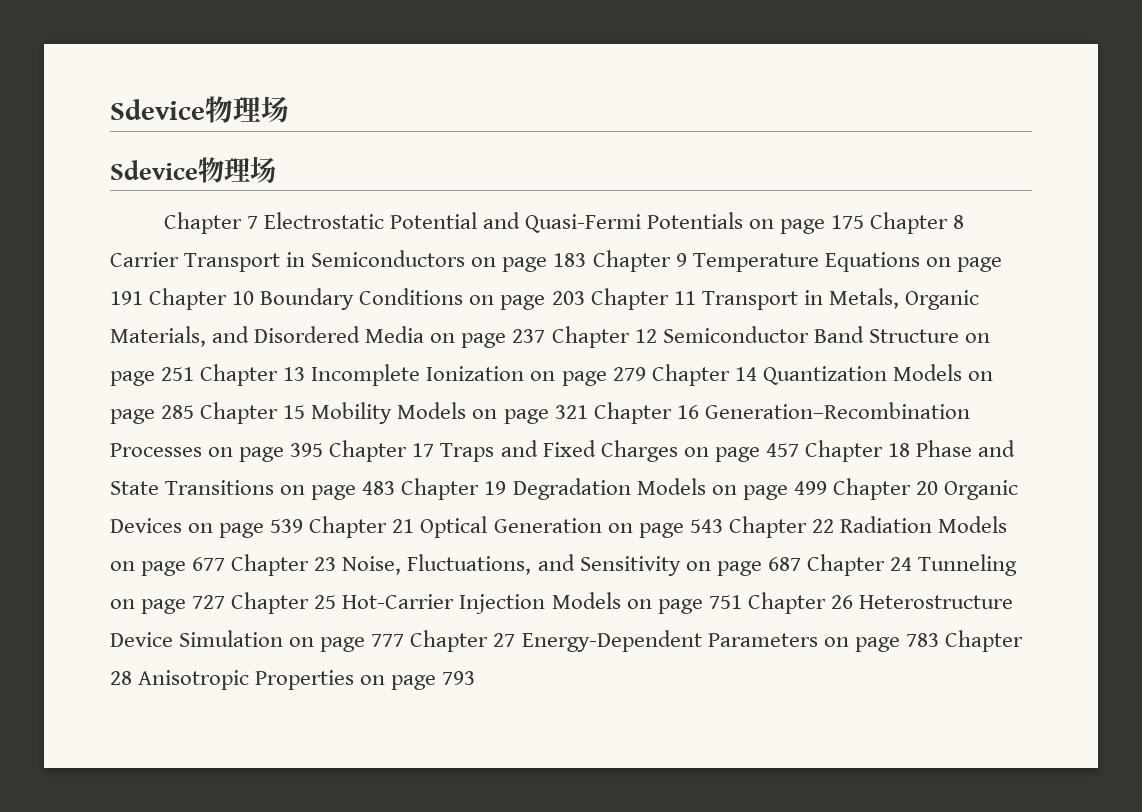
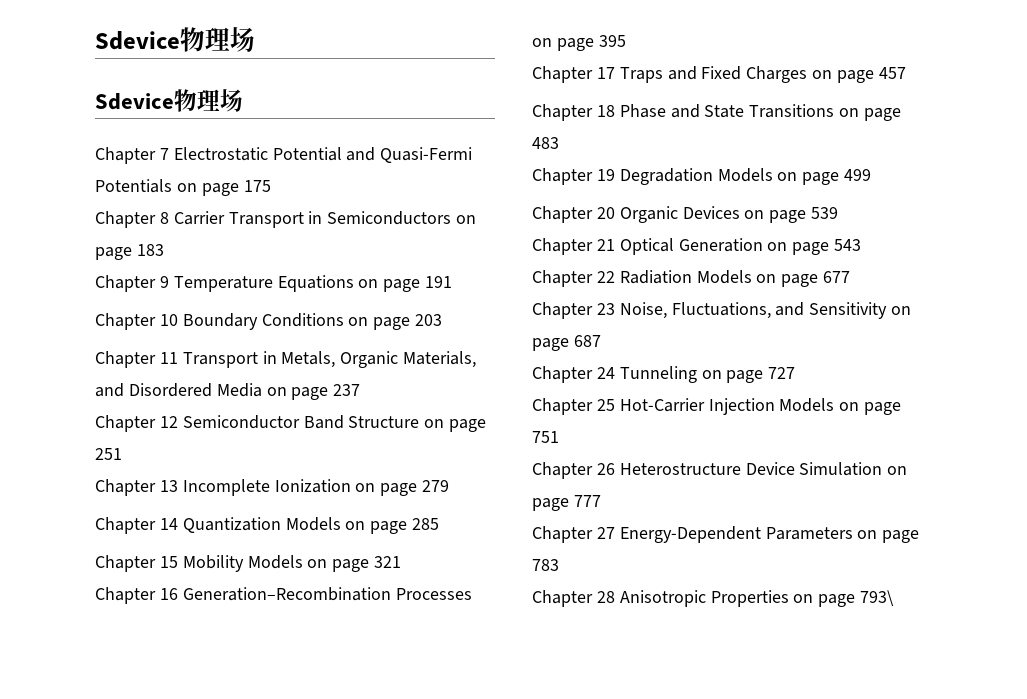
(865, 222) none -> (271, 186) //
(587, 260) none -> (164, 250) //
(143, 298) none -> (453, 282) //
(585, 298) none -> (443, 320) //
(546, 336) none -> (361, 390) //
(195, 374) none -> (122, 454) //
(646, 374) none -> (450, 486) //
(195, 412) none -> (440, 524) //
(588, 412) none -> (402, 562) //
(324, 450) none -> (626, 41) //
(799, 450) none -> (906, 73) //
(396, 488) none -> (559, 143) //
(827, 488) none -> (872, 175) //
(304, 526) none -> (839, 213) //
(723, 526) none -> (862, 245) //
(226, 564) none -> (851, 277) //
(801, 564) none -> (601, 341) //
(226, 602) none -> (796, 373) //
(742, 602) none -> (559, 437) //
(405, 640) none -> (601, 501) //
(939, 640) none -> (559, 565) //
[442,671,476,685] 793 -> [860,590,895,606] 793\

